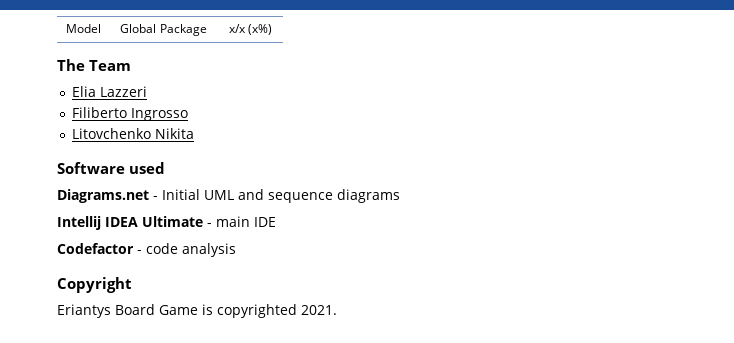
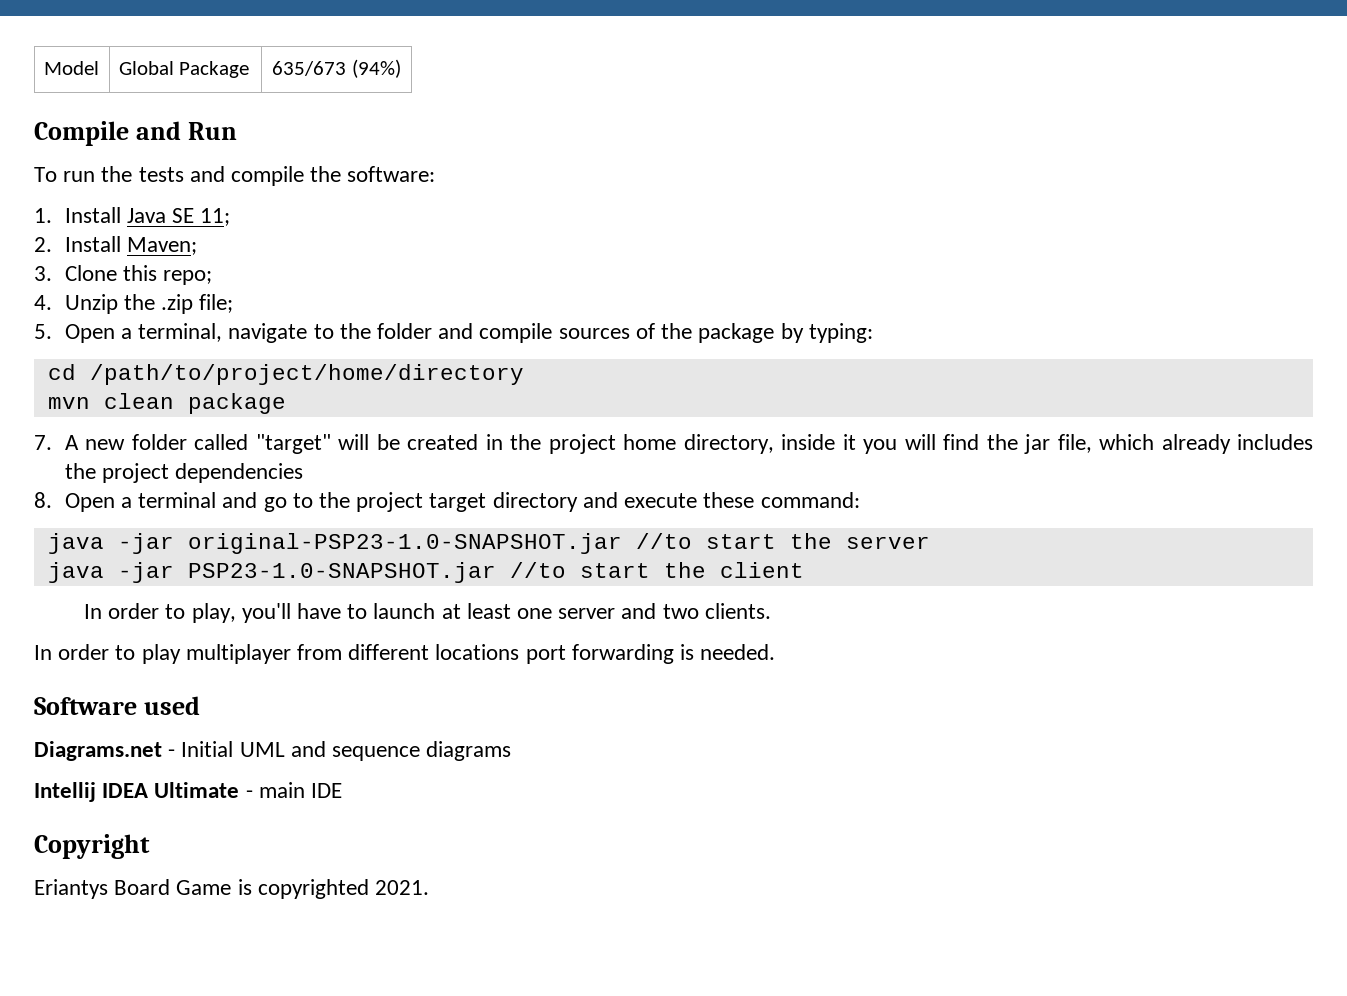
[228,24,273,35] [57,59,132,71] [71,86,147,97] [71,107,188,121] [71,128,194,139] x/x (x%) // The Team // Elia Lazzeri // Filiberto Ingrosso // Litovchenko Nikita -> [272,59,401,78] [34,121,237,146] [34,166,436,186] [34,207,231,226] [34,236,197,255] [34,265,213,285] [34,294,234,314] [34,323,873,343] [47,364,524,385] [47,393,286,414] [34,434,1313,454] [64,463,304,483] [34,492,860,512] [47,533,930,554] [47,562,804,583] [83,603,771,623] [34,644,776,664] 635/673 (94%) // Compile and Run // To run the tests and compile the software: // 1. Install Java SE 11; // 2. Install Maven; // 3. Clone this repo; // 4. Unzip the .zip file; // 5. Open a terminal, navigate to the folder and compile sources of the package by typing: // cd /path/to/project/home/directory // mvn clean package // 7. A new folder called "target" will be created in the project home directory, inside it you will find the jar file, which already includes the project dependencies // 8. Open a terminal and go to the project target directory and execute these command: // java -jar original-PSP23-1.0-SNAPSHOT.jar //to start the server // java -jar PSP23-1.0-SNAPSHOT.jar //to start the client // In order to play, you'll have to launch at least one server and two clients. // In order to play multiplayer from different locations port forwarding is needed.
[57,243,236,257] // Codefactor - code analysis -> (343, 790) none

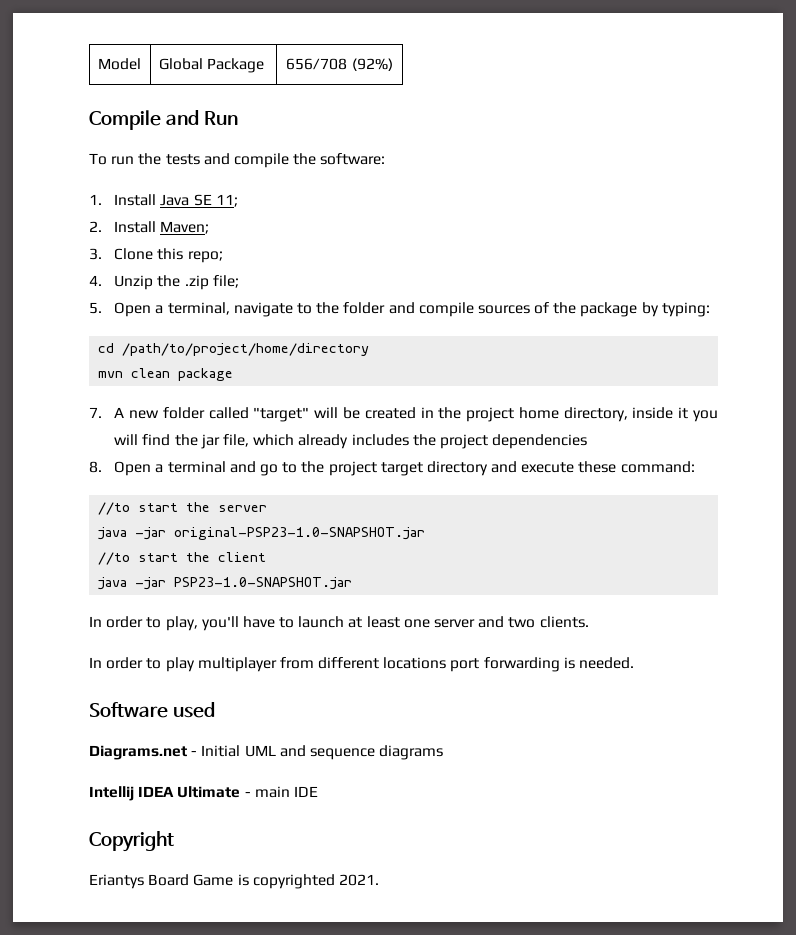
[272,59,401,78] 635/673 (94%) -> [286,58,393,71] 656/708 (92%)
[47,533,622,554] java -jar original-PSP23-1.0-SNAPSHOT.jar -> (695, 467) none
[187,562,496,583] PSP23-1.0-SNAPSHOT.jar -> [174,527,426,540] original-PSP23-1.0-SNAPSHOT.jar //
(804, 570) none -> [98,577,353,590] // java -jar PSP23-1.0-SNAPSHOT.jar

